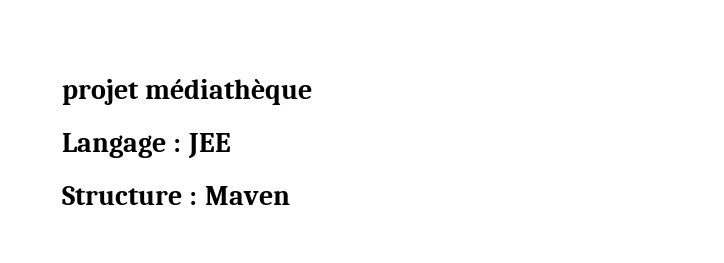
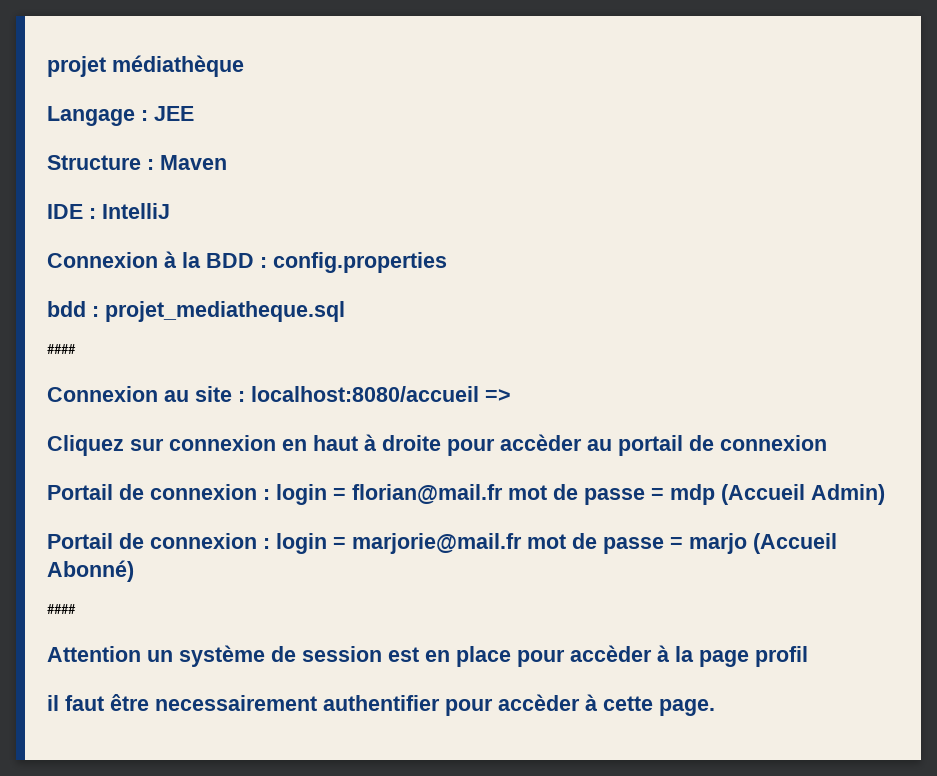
(290, 195) none -> [47,203,170,219] [47,251,447,273] [47,301,345,322] [47,344,76,354] [47,386,511,402] [47,434,827,456] [47,484,885,505] [47,533,837,554] [47,560,134,582] [47,604,76,614] [47,645,808,667] [47,694,715,716] // IDE : IntelliJ // Connexion à la BDD : config.properties // bdd : projet_mediatheque.sql // #### // Connexion au site : localhost:8080/accueil => // Cliquez sur connexion en haut à droite pour accèder au portail de connexion // Portail de connexion : login = florian@mail.fr mot de passe = mdp (Accueil Admin) // Portail de connexion : login = marjorie@mail.fr mot de passe = marjo (Accueil Abonné) // #### // Attention un système de session est en place pour accèder à la page profil // il faut être necessairement authentifier pour accèder à cette page.

